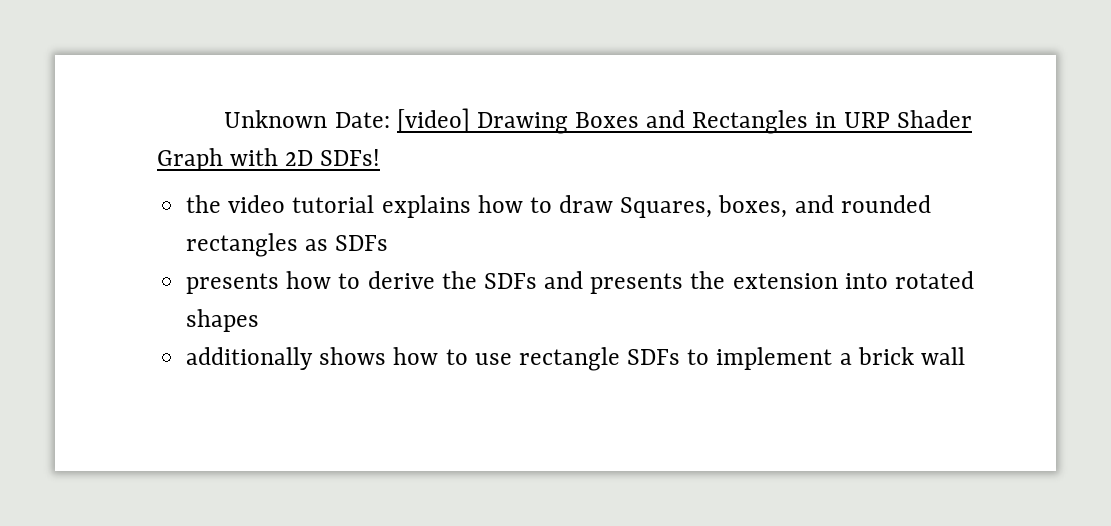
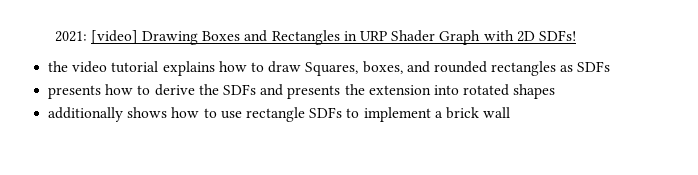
[224,110,390,128] Unknown Date: -> [54,31,87,42] 2021:

